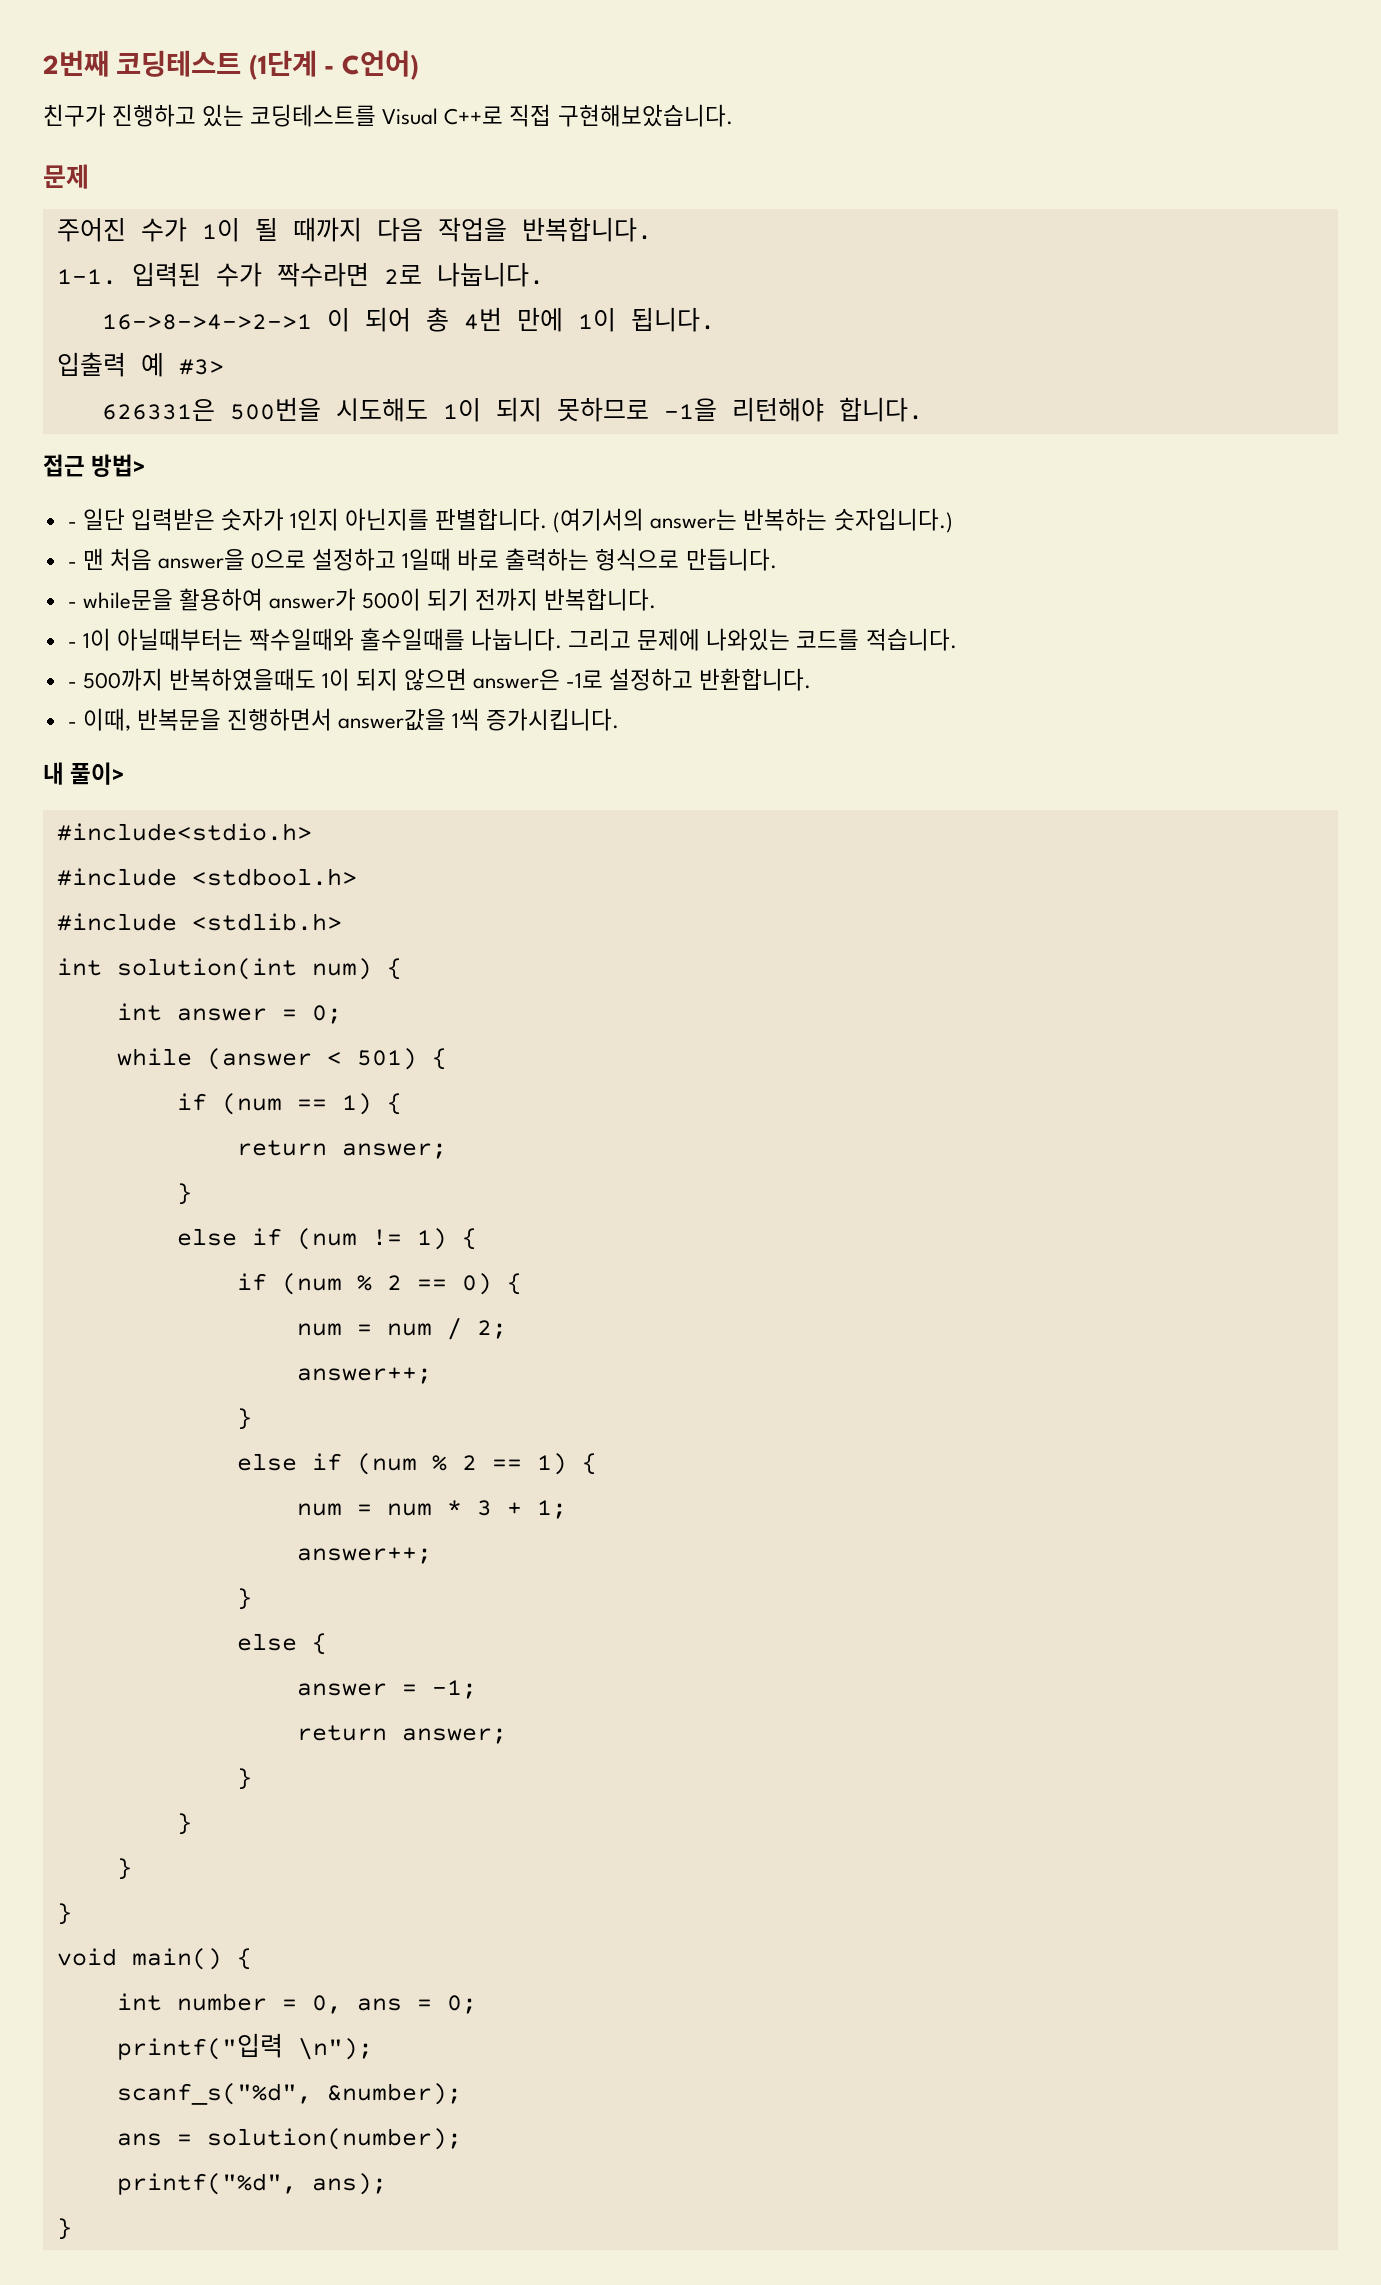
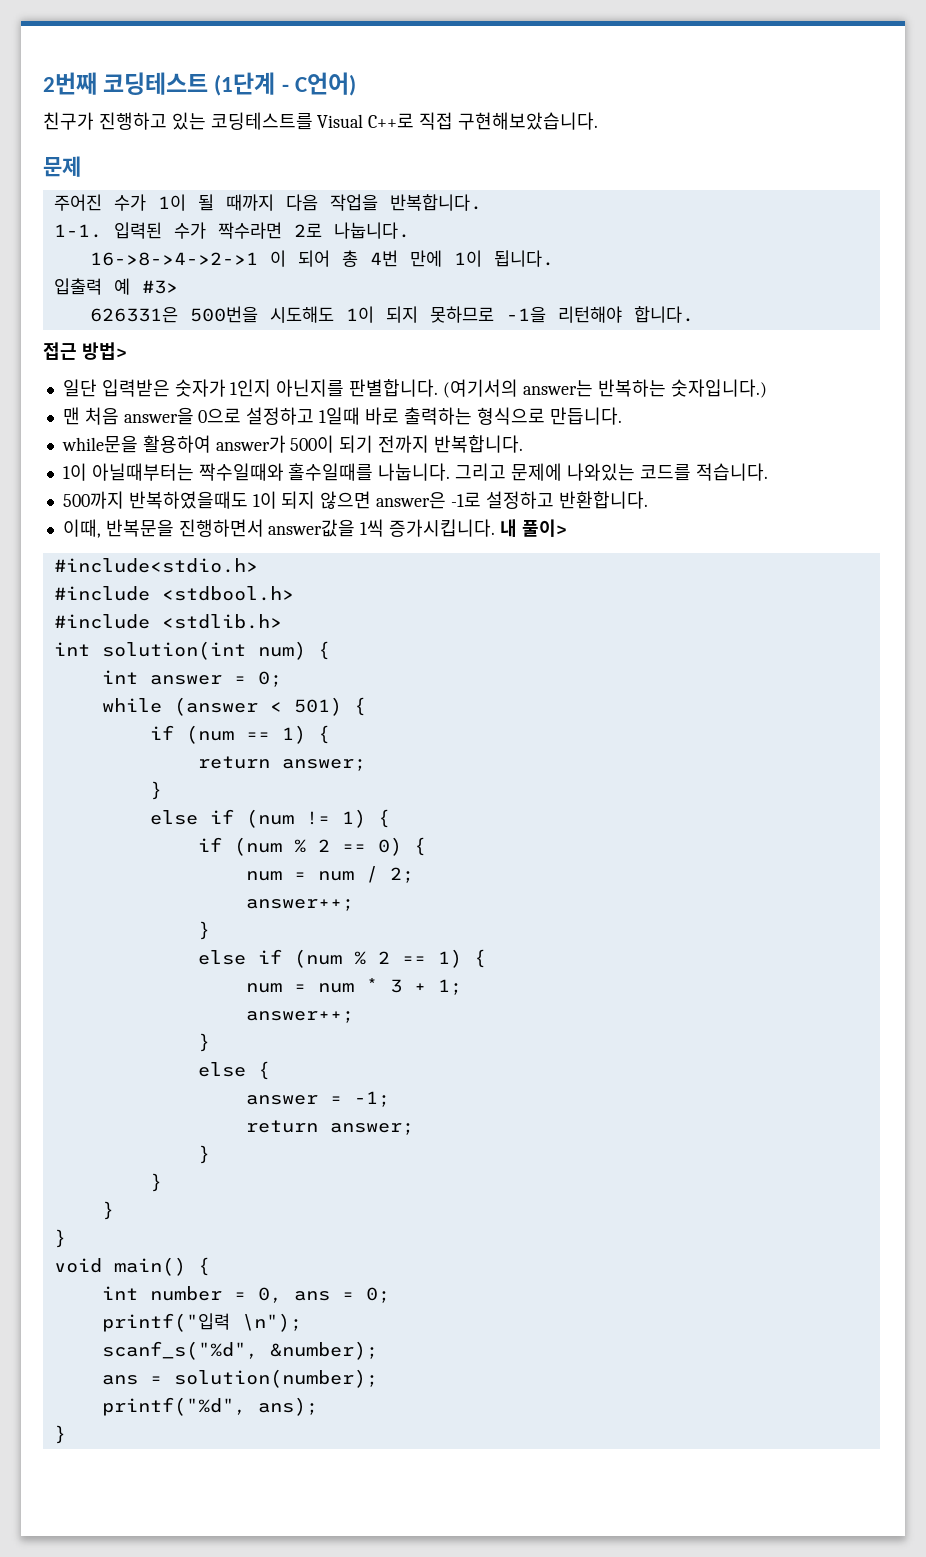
[67,522,77,528] - -> (127, 351) none
[67,562,77,568] - -> (767, 388) none
[67,602,77,608] - -> (622, 416) none
[67,642,77,648] - -> (523, 444) none
[67,682,77,688] - -> (768, 472) none
[67,722,77,728] - -> (648, 500) none
(620, 719) // -> (496, 528) none

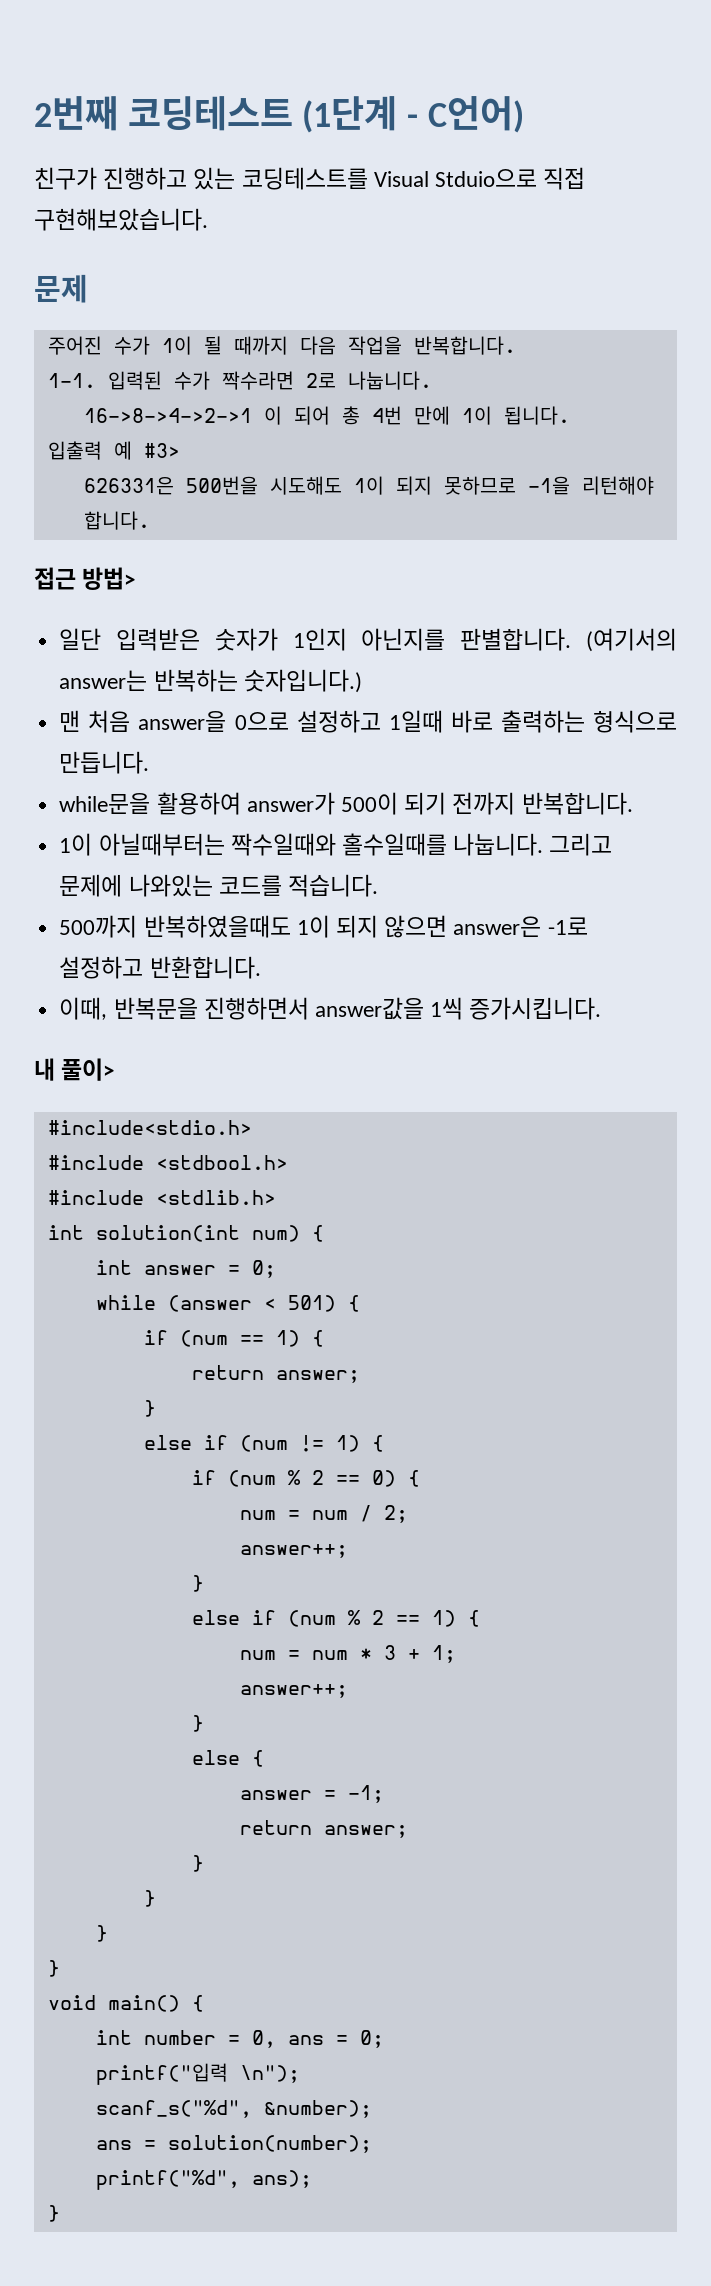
[368,113,415,128] C++로 -> [435,169,538,187] Stduio으로
(496, 528) none -> (602, 1008) //

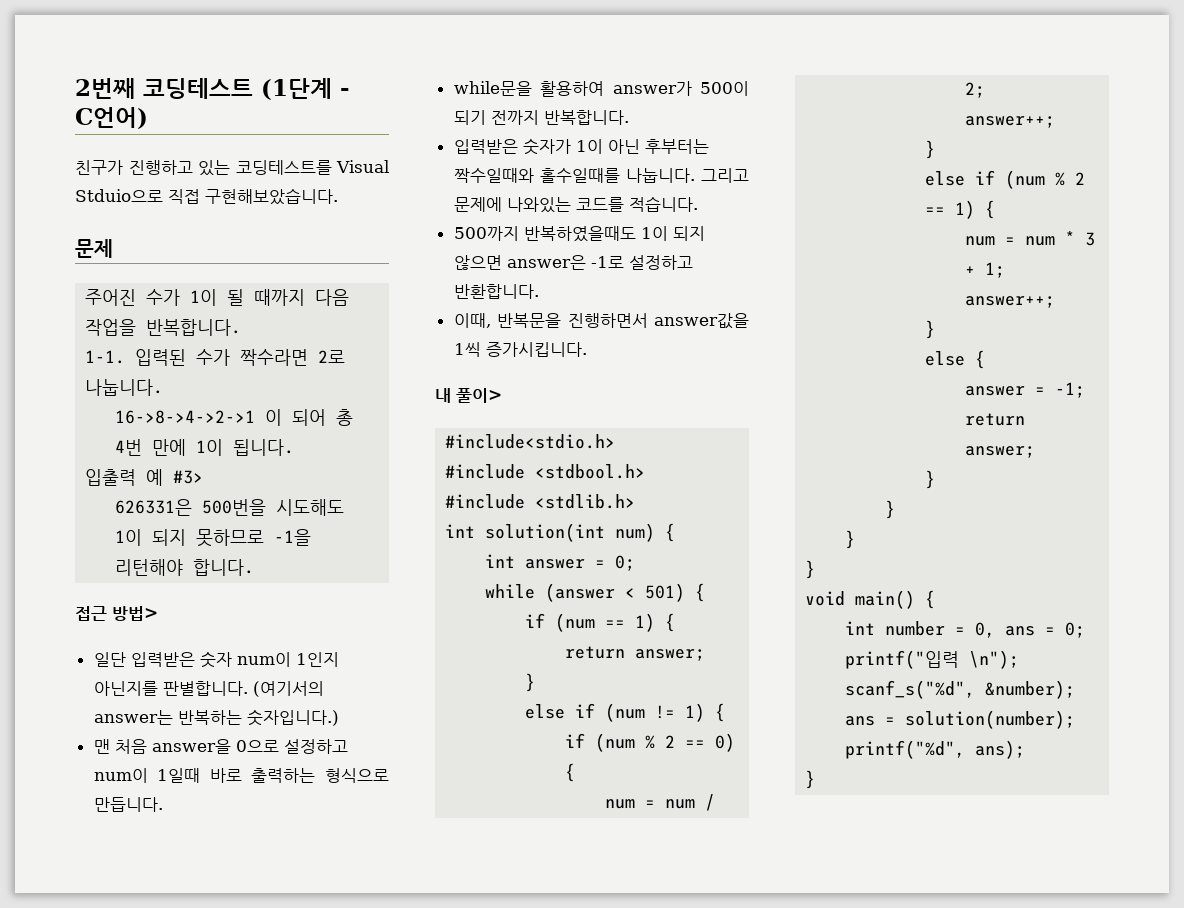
[214,628,278,651] 숫자가 -> [199,651,291,668] 숫자 num이
(381, 721) none -> [93,768,148,783] num이
[59,833,225,856] 1이 아닐때부터는 -> [453,138,709,155] 입력받은 숫자가 1이 아닌 후부터는

